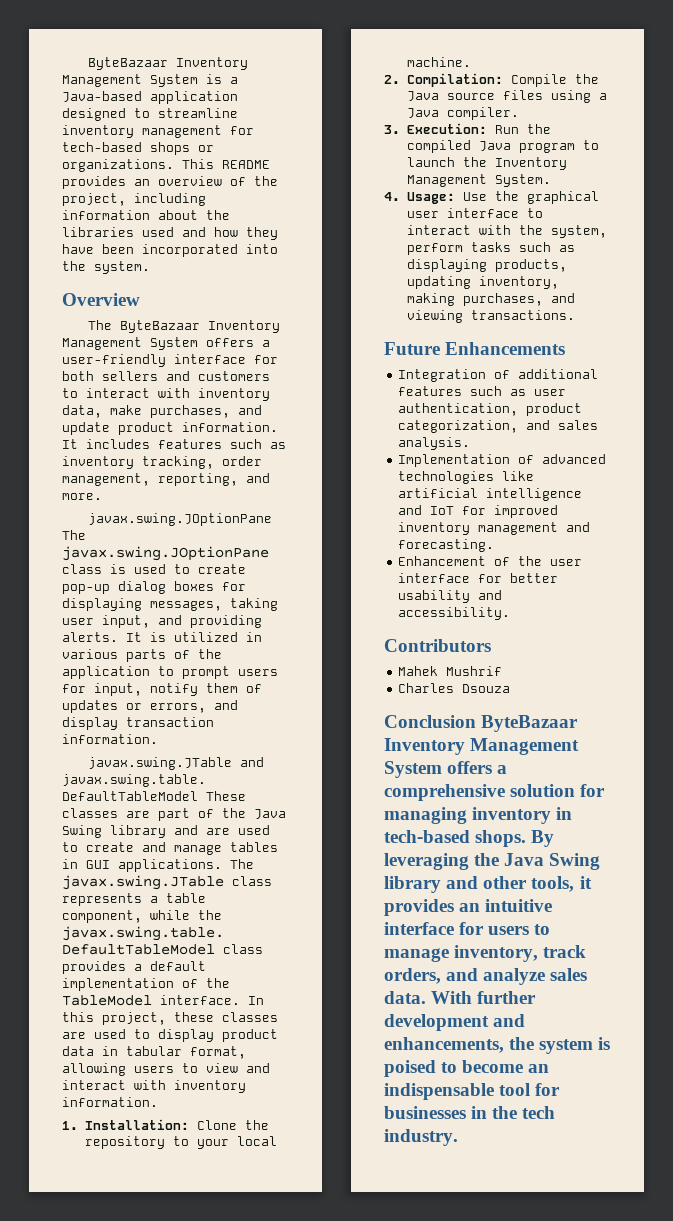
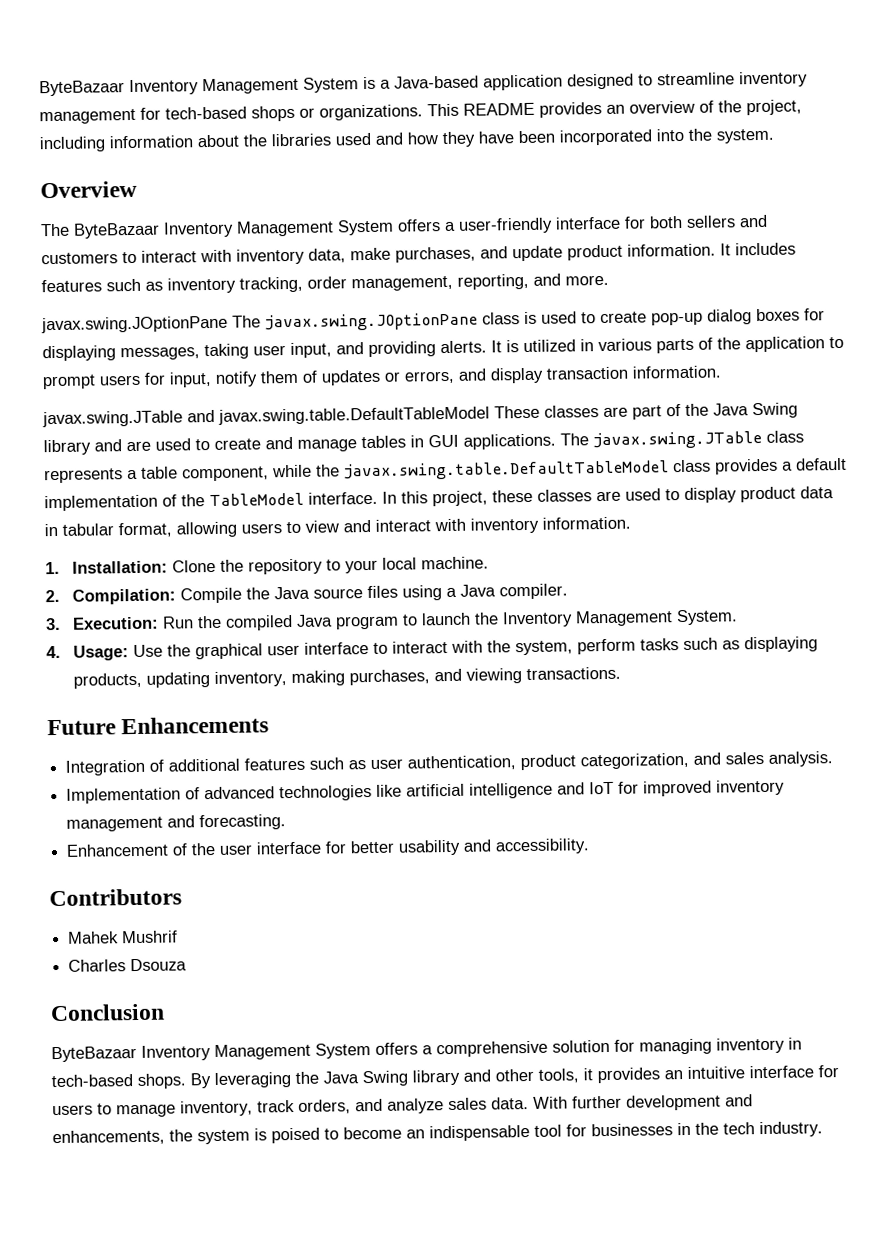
(476, 721) none -> (165, 1012) //

